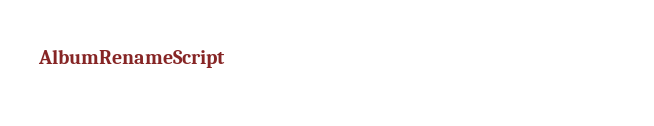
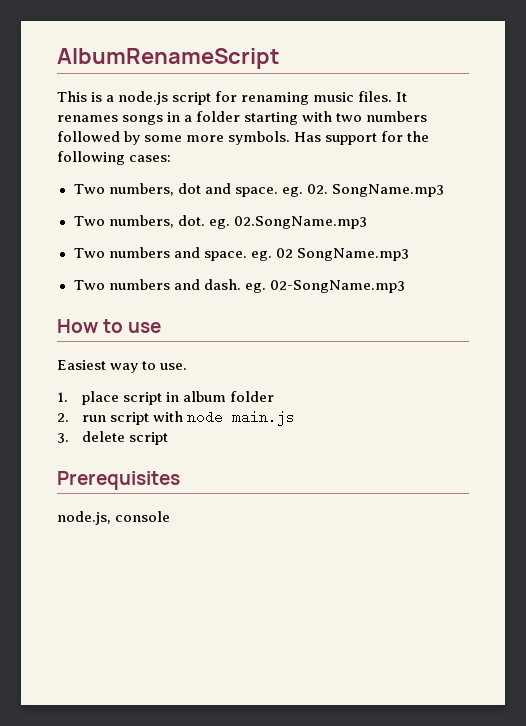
(225, 58) none -> [57,91,408,105] [57,111,428,125] [57,131,430,145] [57,151,172,165] [73,183,444,197] [73,215,367,229] [73,247,409,261] [73,279,405,293] [57,319,162,333] [57,360,188,373] [57,391,274,405] [57,410,295,426] [57,431,168,445] [57,471,180,490] [57,511,171,525] // This is a node.js script for renaming music files. It renames songs in a folder starting with two numbers followed by some more symbols. Has support for the following cases: // Two numbers, dot and space. eg. 02. SongName.mp3 // Two numbers, dot. eg. 02.SongName.mp3 // Two numbers and space. eg. 02 SongName.mp3 // Two numbers and dash. eg. 02-SongName.mp3 // How to use // Easiest way to use. // 1. place script in album folder // 2. run script with node main.js // 3. delete script // Prerequisites // node.js, console

